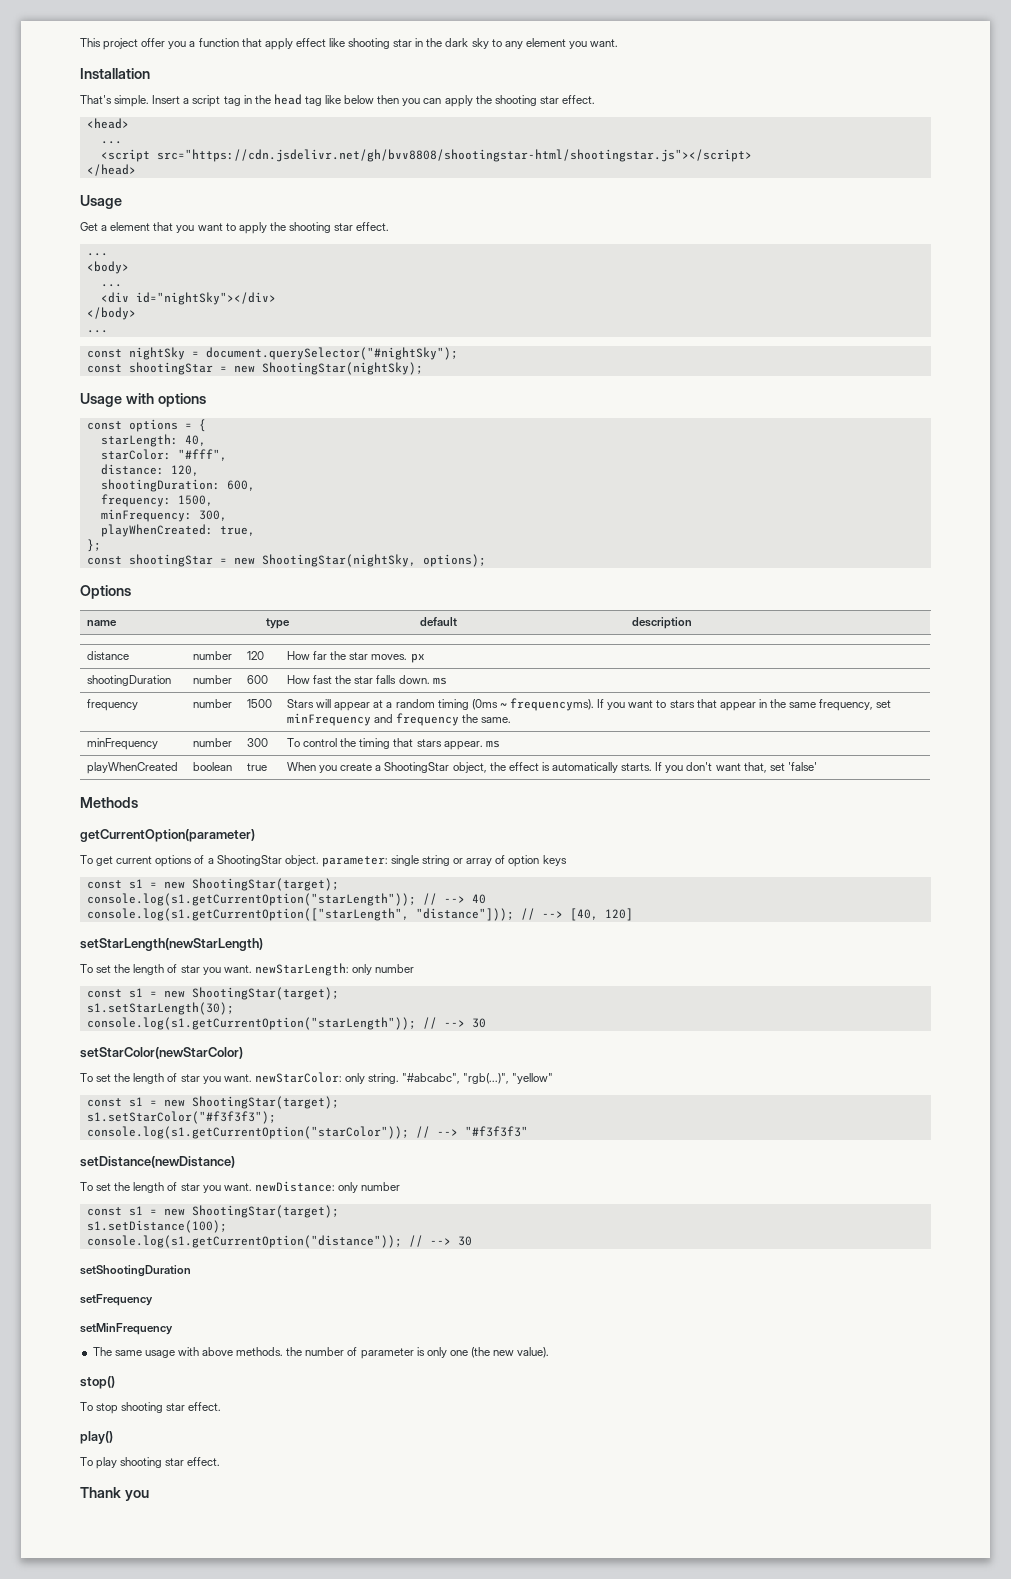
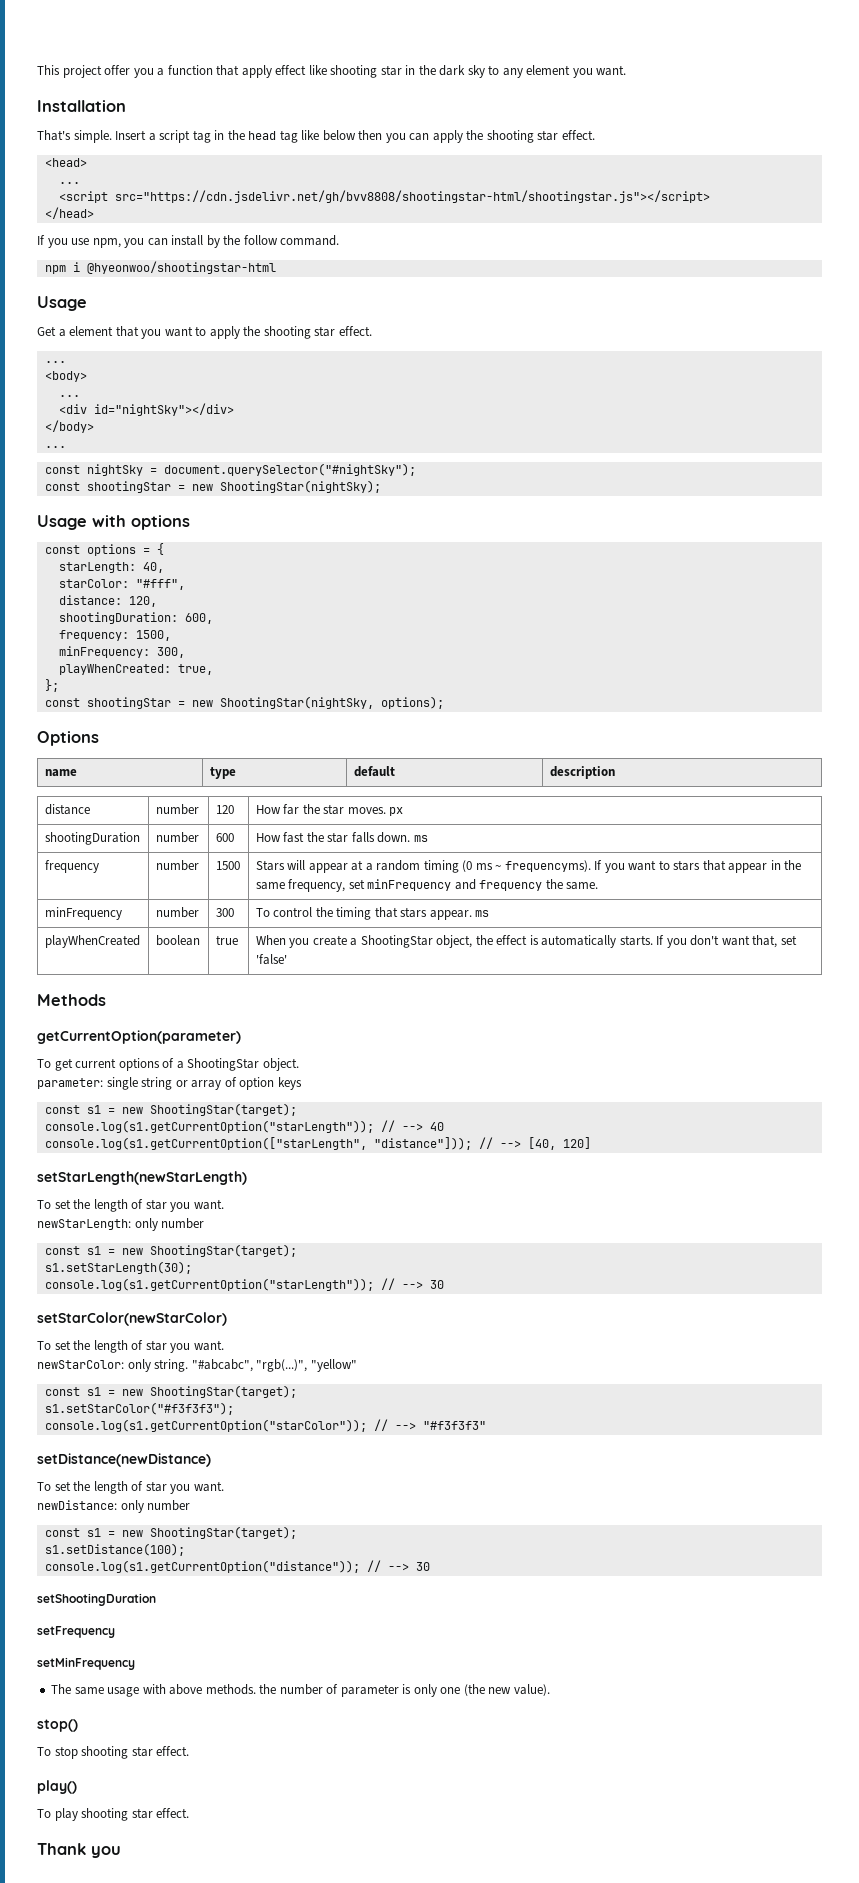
(136, 170) none -> [37,235,340,248] [44,261,276,274] // If you use npm, you can install by the follow command. // npm i @hyeonwoo/shootingstar-html
[471,699,498,710] (0ms -> [462,860,493,872] (0 ms
(319, 860) none -> (299, 1064) //
(252, 969) none -> (224, 1204) //
(252, 1078) none -> (224, 1345) //
(252, 1187) none -> (224, 1486) //

